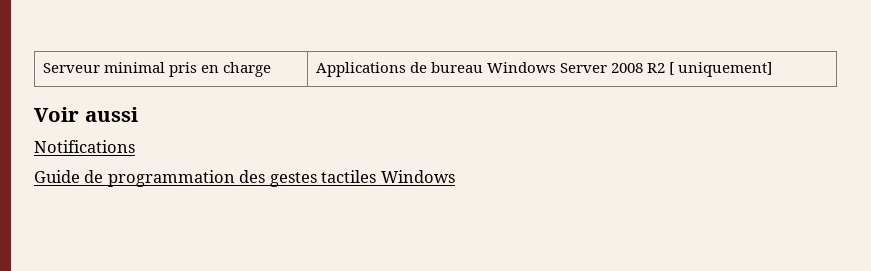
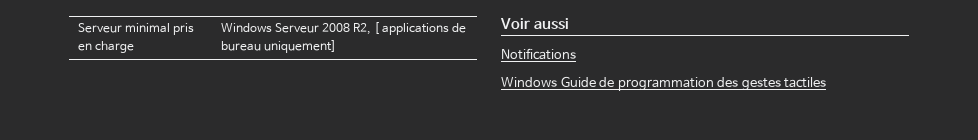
[315,62,674,77] Applications de bureau Windows Server 2008 R2 [ -> [220,22,467,35] [220,41,261,51] Windows Serveur 2008 R2, [ applications de bureau
(135, 146) none -> [501,77,557,87] Windows
[380,170,455,183] Windows -> (827, 82) none

